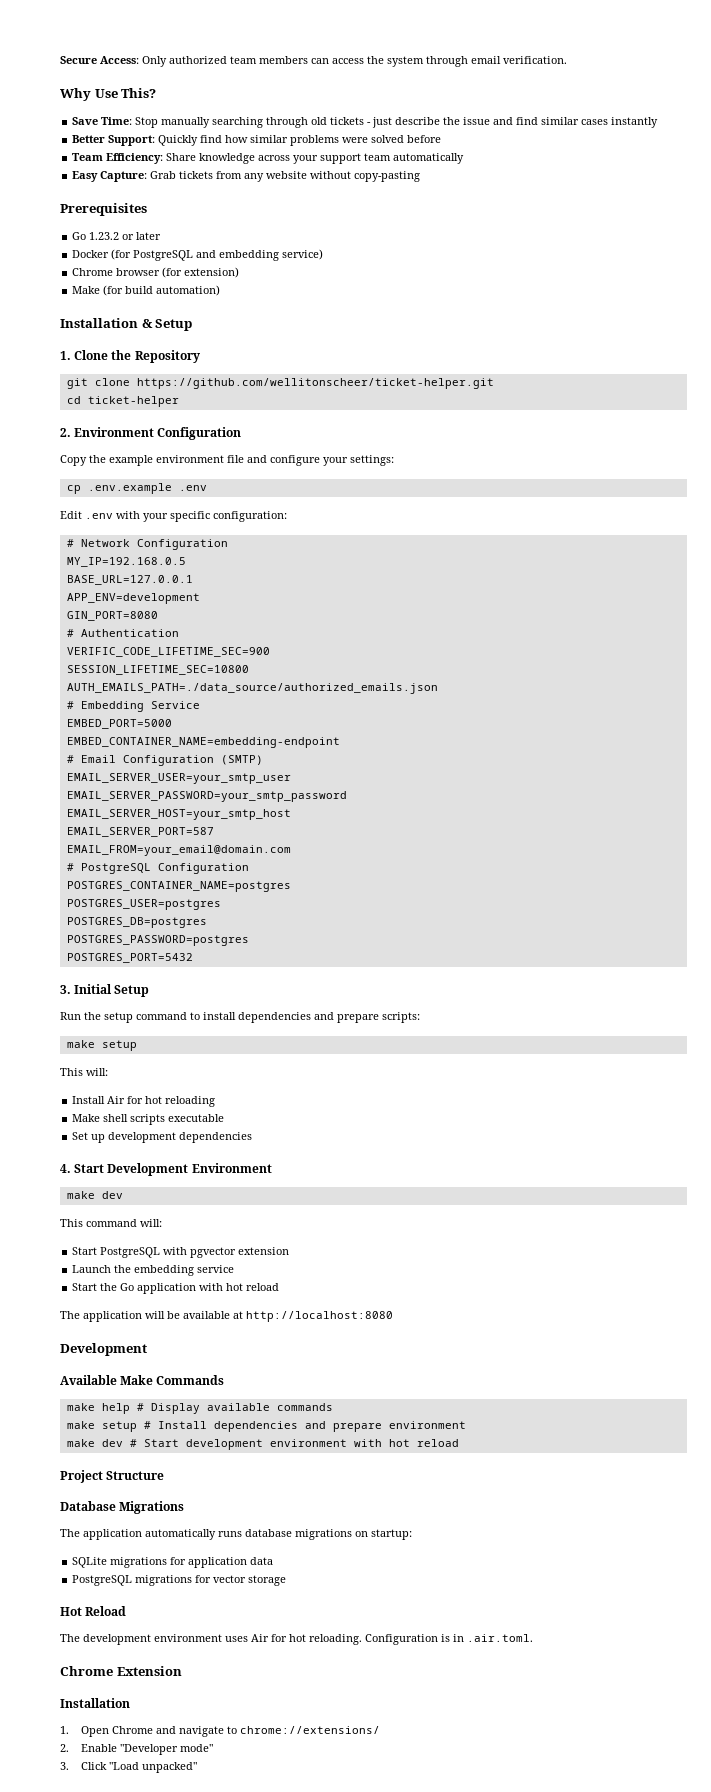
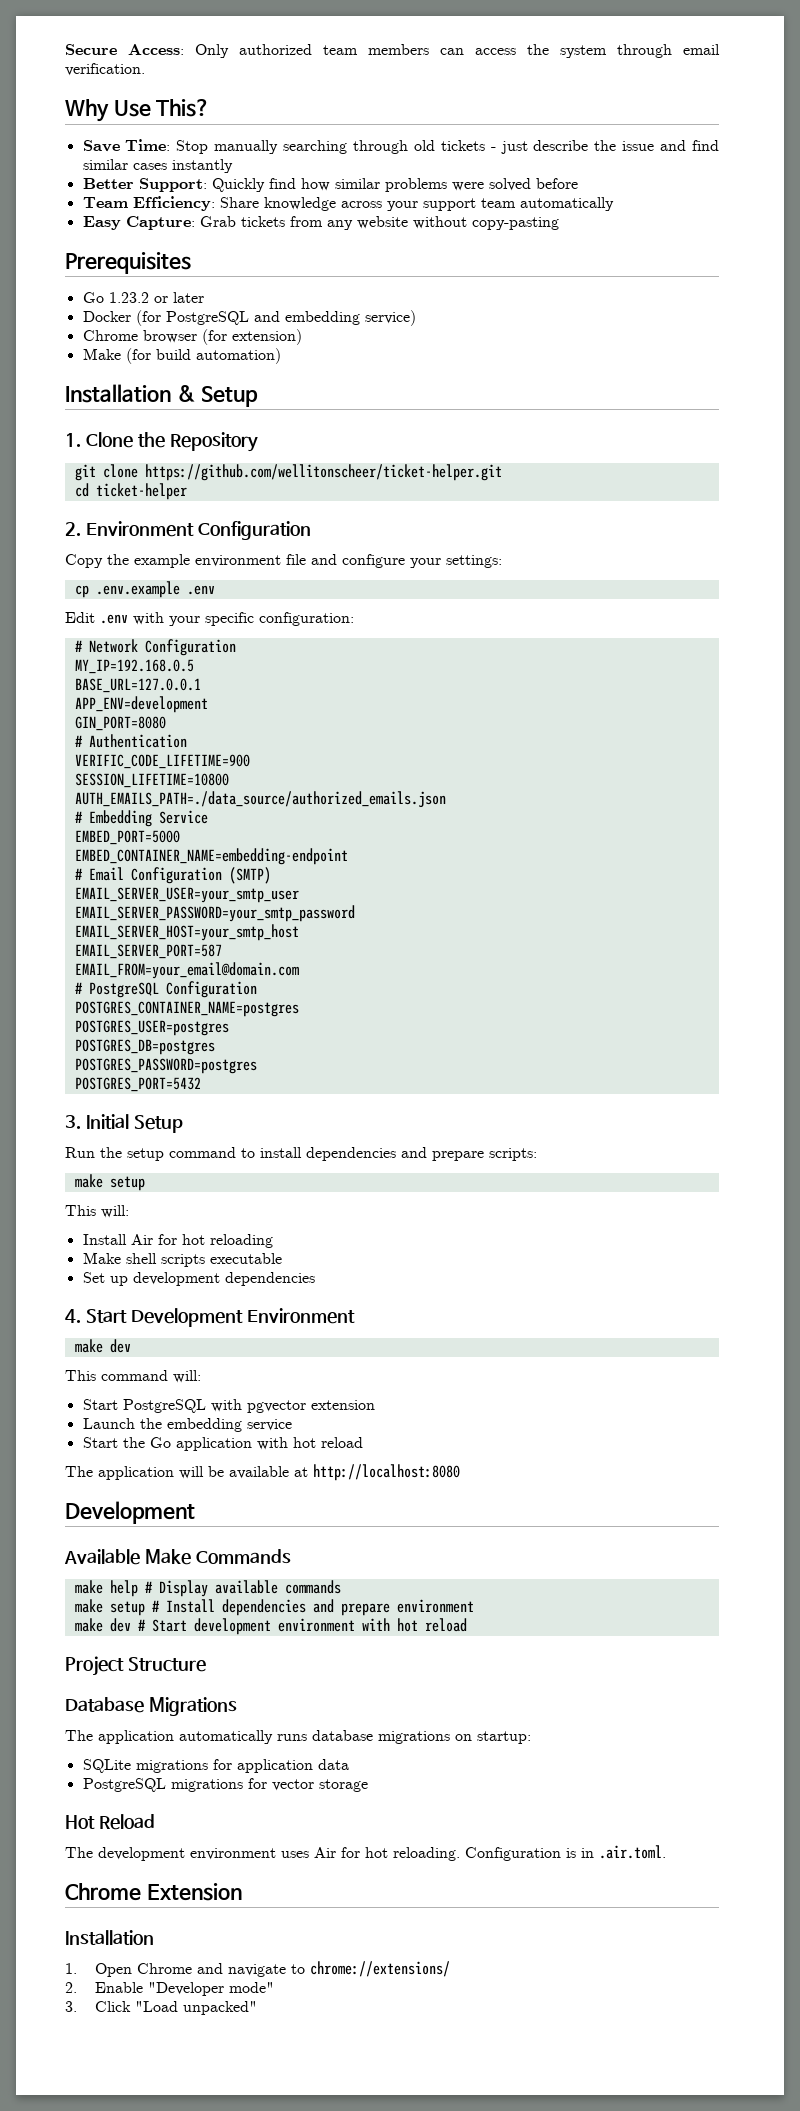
[66,647,270,657] [66,665,249,675] VERIFIC_CODE_LIFETIME_SEC=900 // SESSION_LIFETIME_SEC=10800 -> [74,754,250,769] [74,773,229,788] VERIFIC_CODE_LIFETIME=900 // SESSION_LIFETIME=10800

